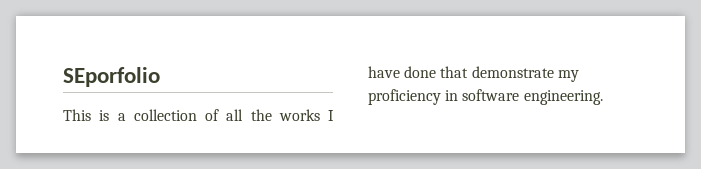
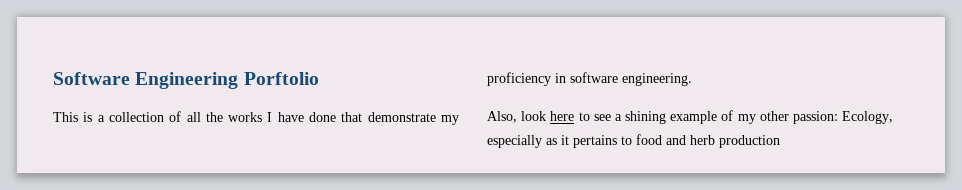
[63,67,160,87] SEporfolio -> [53,72,319,89] Software Engineering Porftolio
(603, 97) none -> [487,110,893,124] [487,134,780,148] // Also, look here to see a shining example of my other passion: Ecology, especially as it pertains to food and herb production

